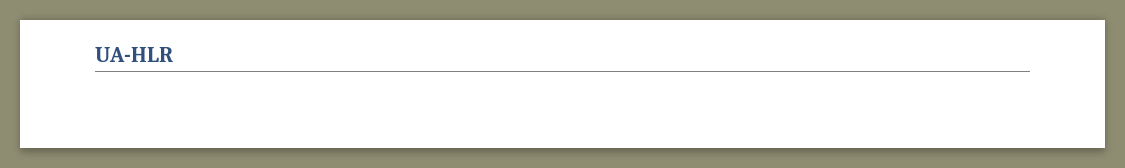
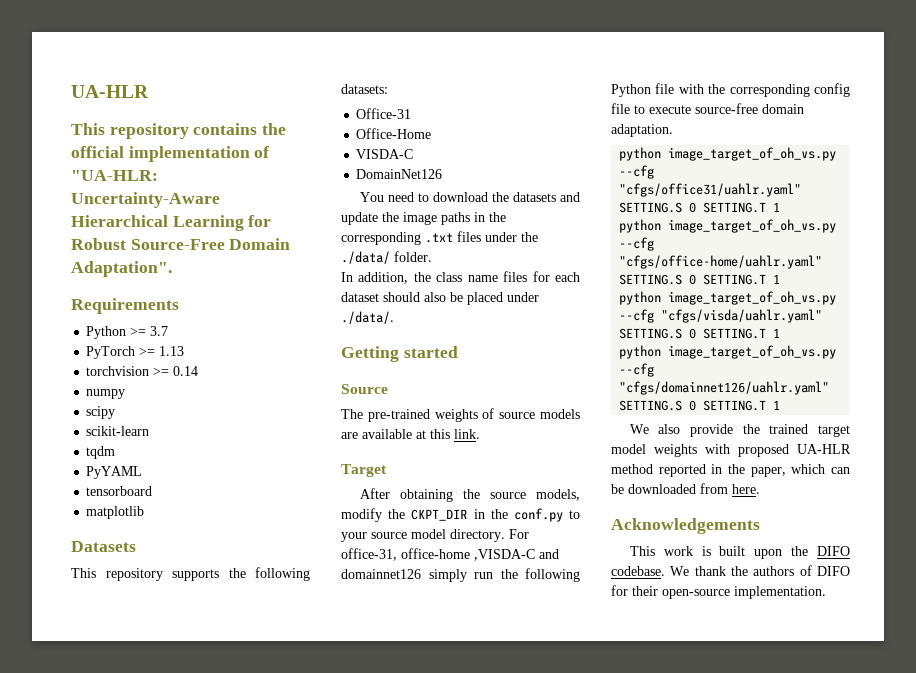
[95,47,173,62] UA-HLR -> [71,85,149,98] [71,123,287,139] [71,146,270,162] [71,170,158,181] [71,192,220,208] [71,215,272,231] [71,238,291,250] [71,261,172,277] [71,298,179,314] [86,326,169,339] [86,346,185,359] [86,366,199,376] [86,389,126,399] [86,406,116,419] [86,426,150,436] [86,446,116,459] [86,466,143,479] [86,486,153,496] [86,506,145,519] [71,541,136,552] [71,567,310,581] [341,84,388,94] [356,108,412,119] [356,128,432,139] [356,149,414,159] [356,169,443,179] [359,192,580,202] [341,212,506,225] [341,231,538,245] [341,251,432,264] [341,271,580,284] [341,292,539,305] [341,311,394,324] [341,346,458,362] [341,384,388,394] [341,408,580,422] [341,429,480,439] [341,464,387,477] [359,488,580,502] [341,508,580,522] [341,529,529,542] [341,548,559,561] [341,568,580,582] [611,83,850,97] [611,103,804,114] [611,124,673,137] [619,147,837,161] [619,165,655,179] [619,183,802,197] [619,202,781,213] [619,219,837,233] [619,237,655,251] [619,255,823,269] [619,274,781,285] [619,291,837,305] [619,309,823,323] [619,328,781,339] [619,345,837,359] [619,363,655,377] [619,381,830,395] [619,400,781,411] [629,424,850,437] [611,444,851,457] [611,464,850,477] [611,483,760,494] [611,518,760,534] [629,546,850,559] [611,565,850,576] [611,585,826,599] UA-HLR // This repository contains the official implementation of "UA-HLR: Uncertainty-Aware Hierarchical Learning for Robust Source-Free Domain Adaptation". // Requirements // Python >= 3.7 // PyTorch >= 1.13 // torchvision >= 0.14 // numpy // scipy // scikit-learn // tqdm // PyYAML // tensorboard // matplotlib // Datasets // This repository supports the following datasets: // Office-31 // Office-Home // VISDA-C // DomainNet126 // You need to download the datasets and update the image paths in the corresponding .txt files under the ./data/ folder. // In addition, the class name files for each dataset should also be placed under ./data/. // Getting started // Source // The pre-trained weights of source models are available at this link. // Target // After obtaining the source models, modify the CKPT_DIR in the conf.py to your source model directory. For office-31, office-home ,VISDA-C and domainnet126 simply run the following Python file with the corresponding config file to execute source-free domain adaptation. // python image_target_of_oh_vs.py --cfg "cfgs/office31/uahlr.yaml" SETTING.S 0 SETTING.T 1 // python image_target_of_oh_vs.py --cfg "cfgs/office-home/uahlr.yaml" SETTING.S 0 SETTING.T 1 // python image_target_of_oh_vs.py --cfg "cfgs/visda/uahlr.yaml" SETTING.S 0 SETTING.T 1 // python image_target_of_oh_vs.py --cfg "cfgs/domainnet126/uahlr.yaml" SETTING.S 0 SETTING.T 1 // We also provide the trained target model weights with proposed UA-HLR method reported in the paper, which can be downloaded from here. // Acknowledgements // This work is built upon the DIFO codebase. We thank the authors of DIFO for their open-source implementation.

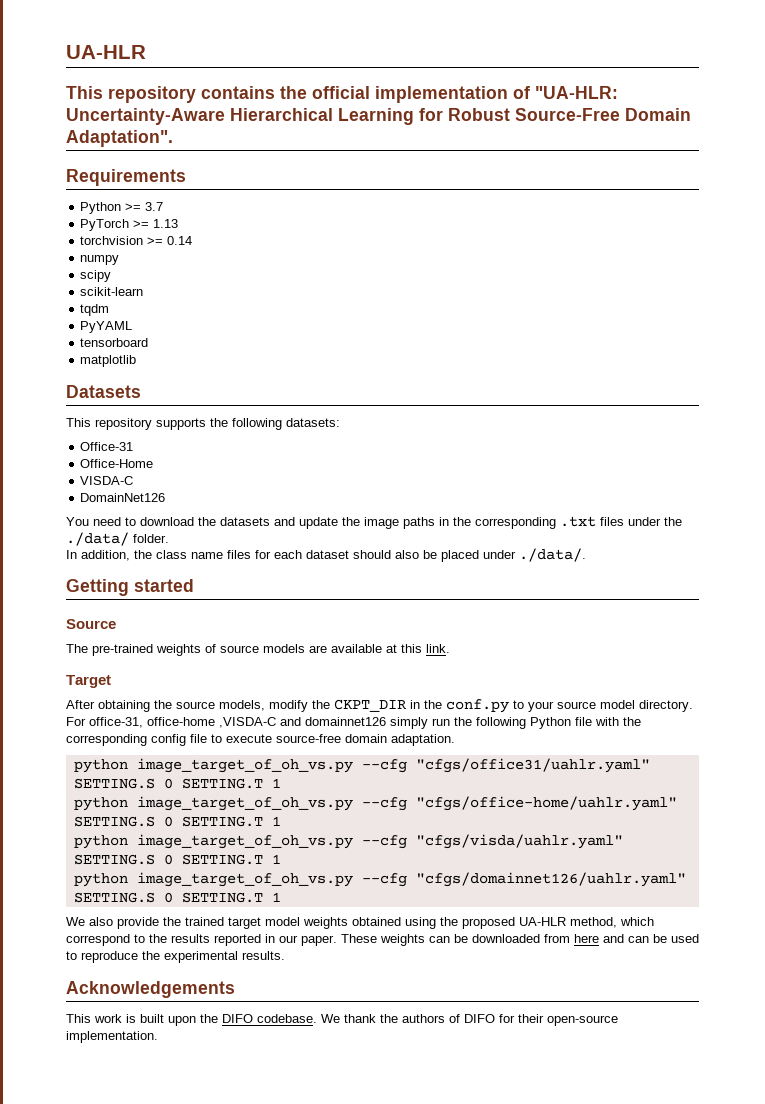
[705,444,851,457] [611,464,850,477] [611,483,760,494] with proposed UA-HLR method reported in the paper, which can be downloaded from here. -> [352,917,654,929] [66,934,699,946] [66,951,285,963] obtained using the proposed UA-HLR method, which correspond to the results reported in our paper. These weights can be downloaded from here and can be used to reproduce the experimental results.

